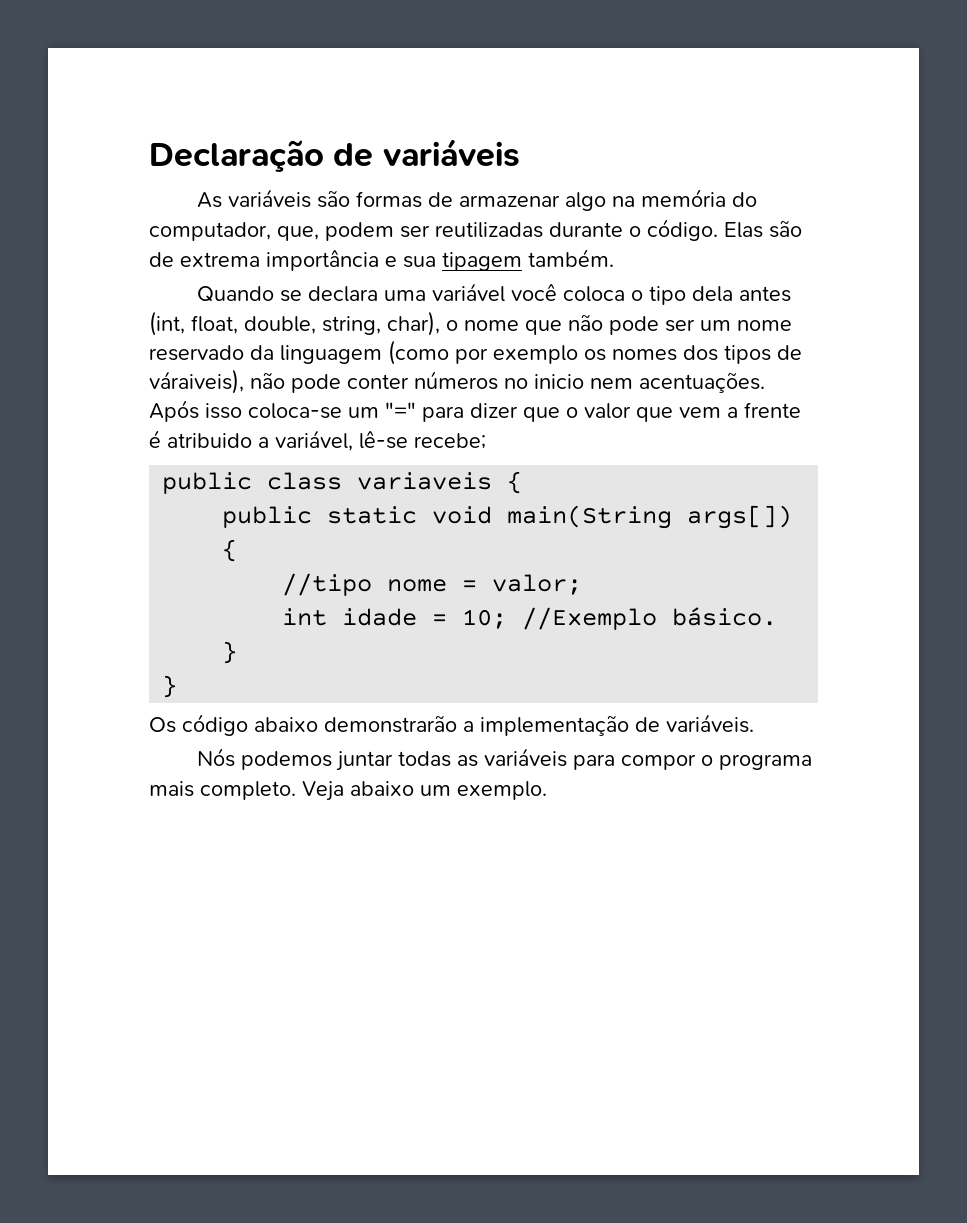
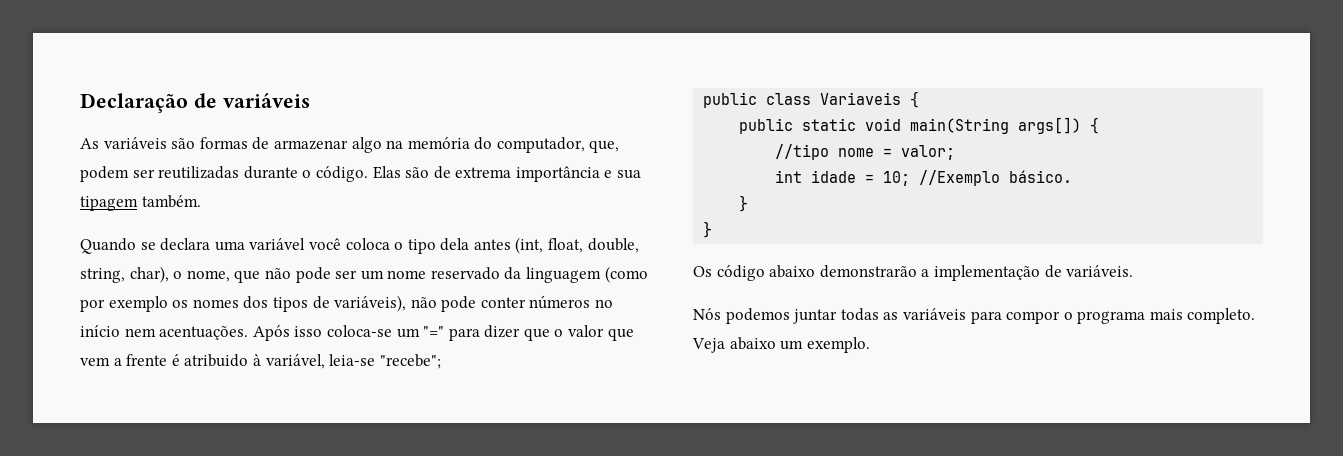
[464,320,519,331] nome -> [186,270,230,282] nome,
[149,369,244,394] váraiveis), -> [334,295,407,312] variáveis),
[534,374,584,389] inicio -> [80,325,120,337] início
[258,430,486,451] a variável, lê-se recebe; -> [252,354,441,369] à variável, leia-se "recebe";
[357,472,493,490] variaveis -> [820,92,902,105] Variaveis

